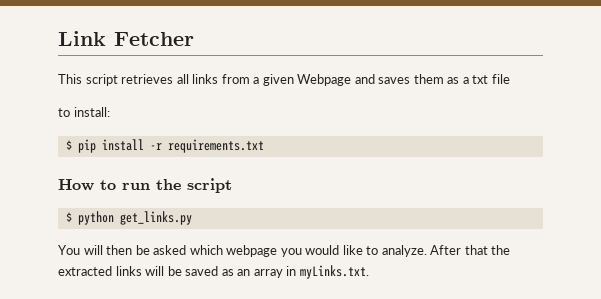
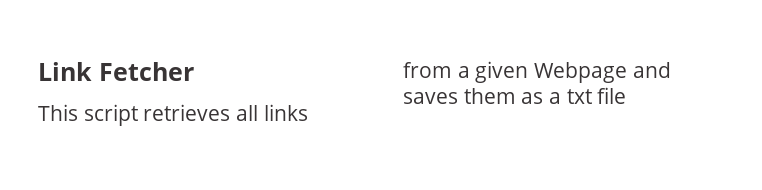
[58,107,110,117] [65,139,264,153] [58,178,232,193] [65,211,192,225] [58,245,511,257] [58,265,369,279] // to install: // $ pip install -r requirements.txt // How to run the script // $ python get_links.py // You will then be asked which webpage you would like to analyze. After that the extracted links will be saved as an array in myLinks.txt. -> (627, 95) none

